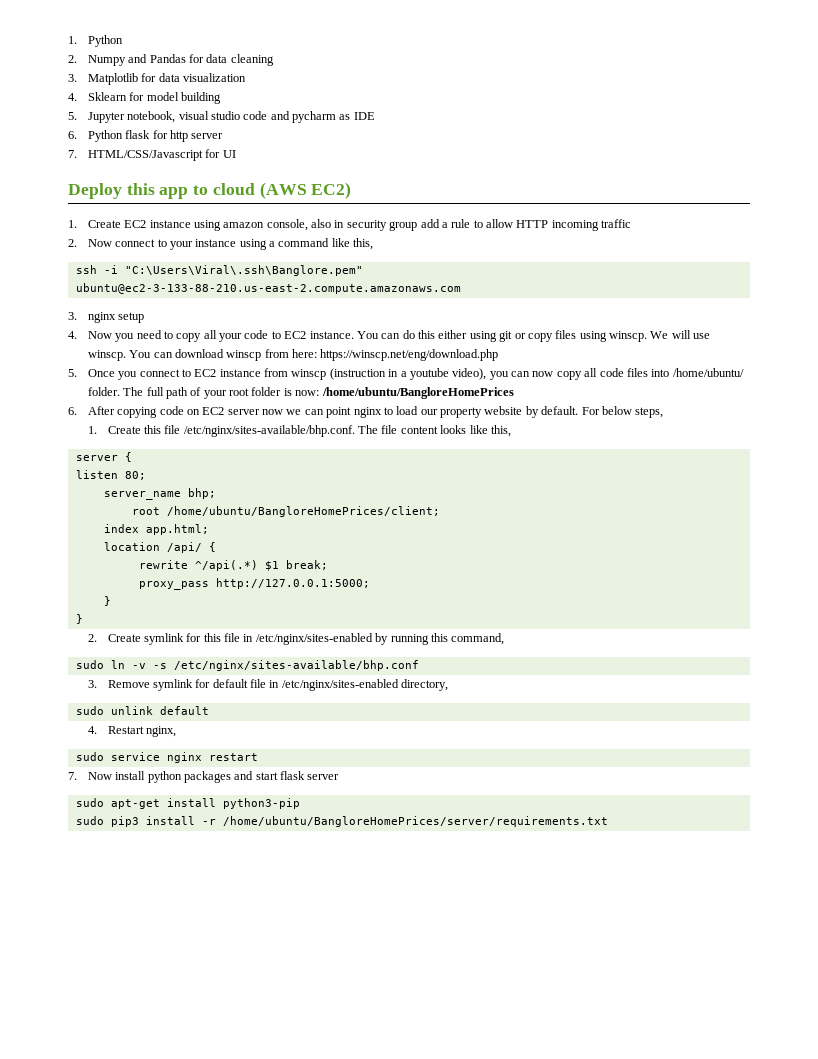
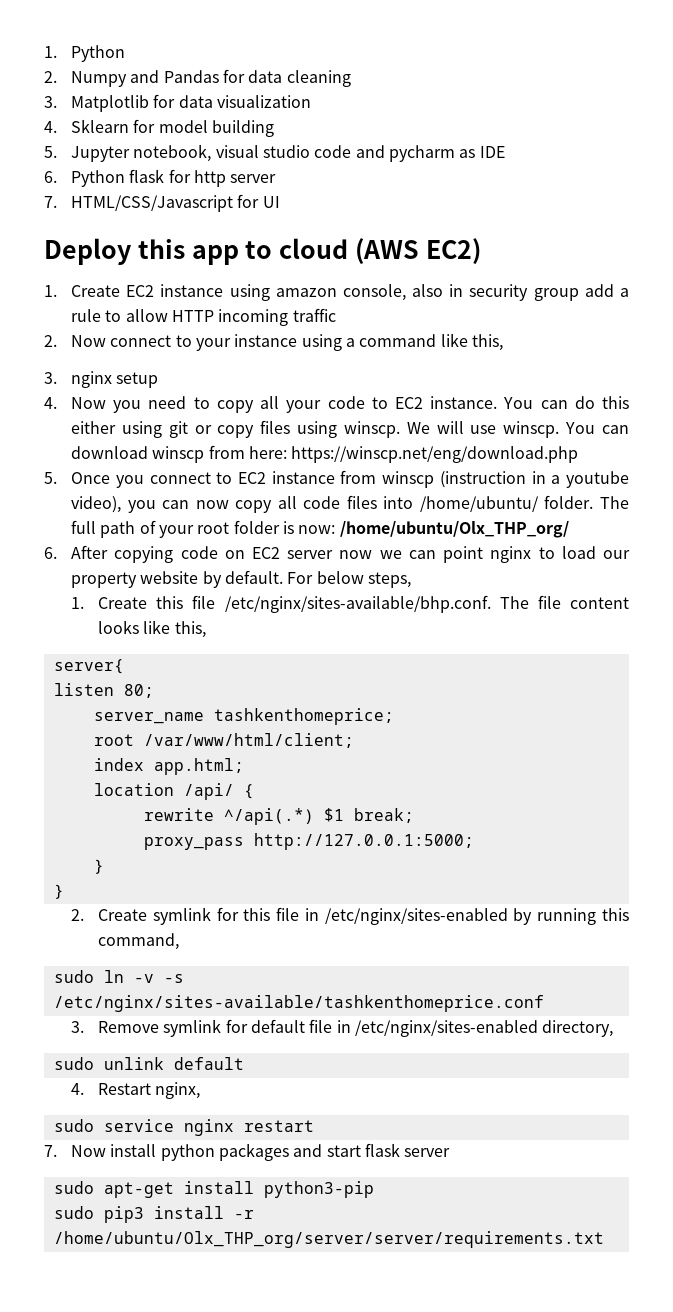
[75,265,363,276] [75,283,461,294] // ssh -i "C:\Users\Viral\.ssh\Banglore.pem" ubuntu@ec2-3-133-88-210.us-east-2.compute.amazonaws.com -> (503, 342) none
[321,387,514,399] /home/ubuntu/BangloreHomePrices -> [339,521,569,538] /home/ubuntu/Olx_THP_org/
[75,452,132,462] server { -> [53,659,124,674] server{
[187,488,216,499] [131,506,440,517] bhp; // root /home/ubuntu/BangloreHomePrices/client; -> [213,708,394,725] [93,733,354,748] tashkenthomeprice; // root /var/www/html/client;
[173,660,419,671] /etc/nginx/sites-available/bhp.conf -> [53,995,544,1012] /etc/nginx/sites-available/tashkenthomeprice.conf
[222,816,608,827] /home/ubuntu/BangloreHomePrices/server/requirements.txt -> [53,1231,604,1248] /home/ubuntu/Olx_THP_org/server/server/requirements.txt

